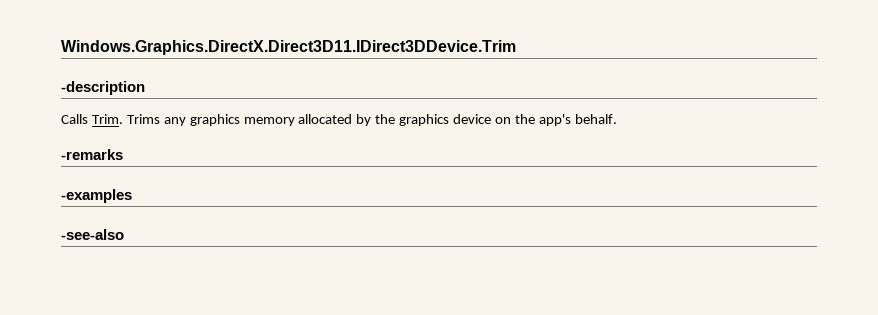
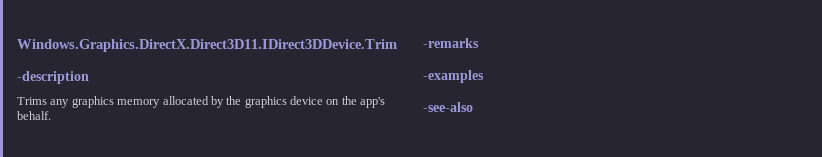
[61,114,123,124] Calls Trim. -> (89, 77) none

